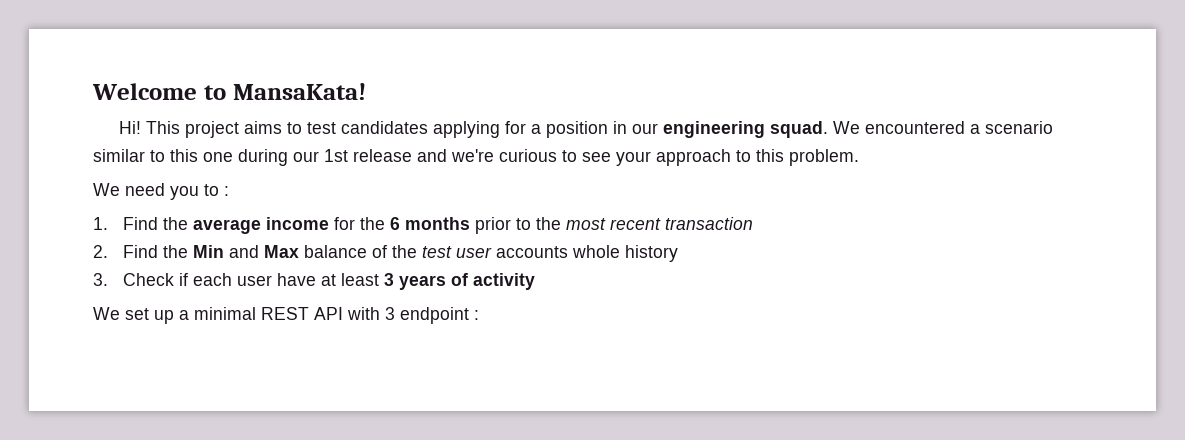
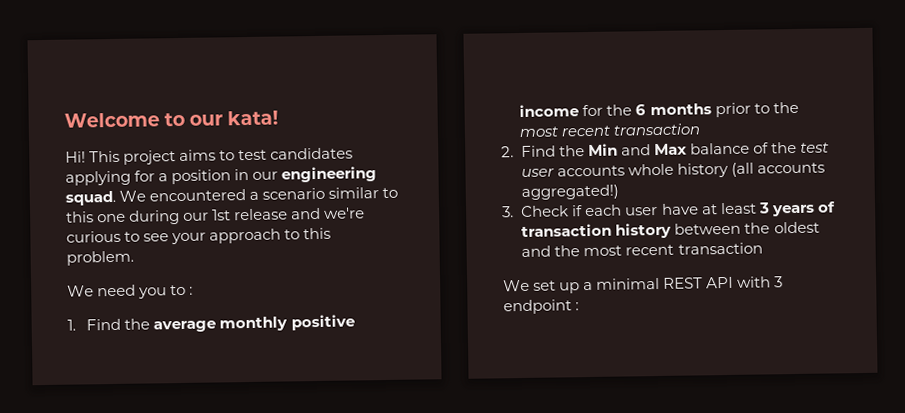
[232,83,366,100] MansaKata! -> [189,110,279,126] our kata!
(262, 226) none -> [219,314,355,332] monthly positive
(679, 253) none -> [730,162,825,177] [520,184,619,200] (all accounts aggregated!)
[473,273,536,290] activity -> [521,221,820,239] [521,242,763,257] transaction history between the oldest and the most recent transaction

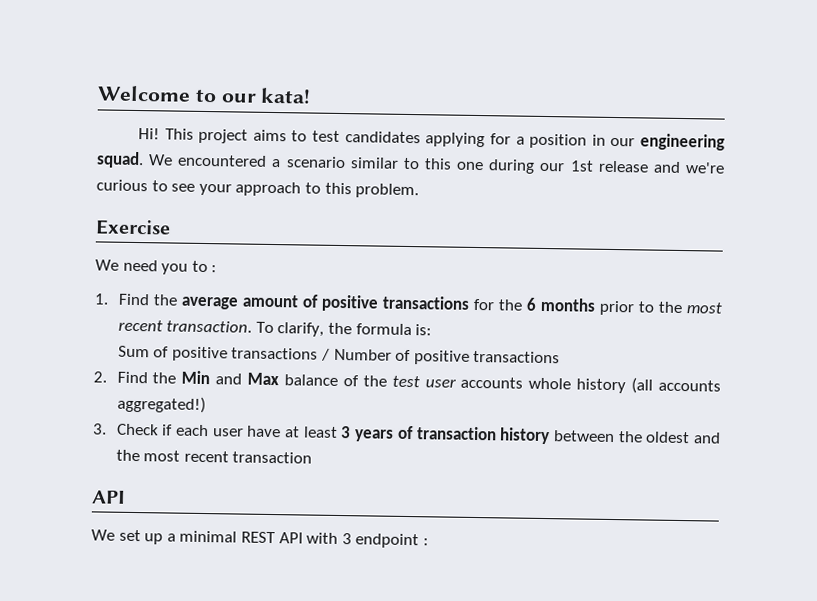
(134, 258) none -> [95,219,171,236] // Exercise
[219,314,355,332] [519,104,580,118] monthly positive income -> [241,294,470,312] amount of positive transactions
[613,123,701,136] transaction -> [166,320,433,337] [117,345,561,365] transaction. To clarify, the formula is: // Sum of positive transactions / Number of positive transactions
(763, 248) none -> [91,490,126,504] // API

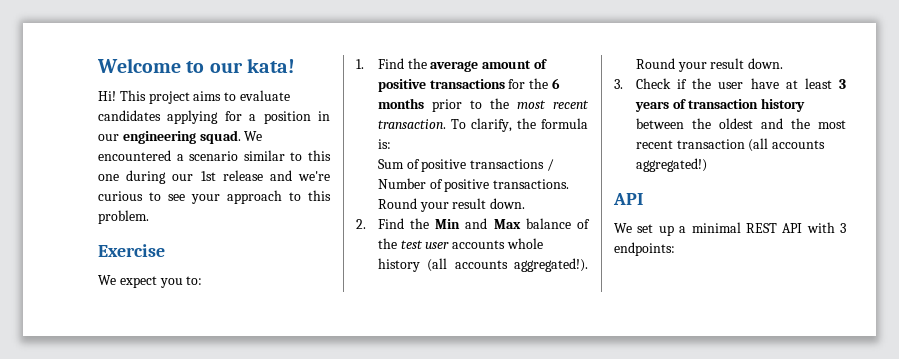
[312,130,341,142] test -> [239,90,290,101] evaluate
[122,259,218,275] need you to : -> [119,276,203,288] expect you to:
[473,350,561,364] transactions -> [493,179,570,189] [377,198,526,212] transactions. Round your result down.
[116,395,206,414] aggregated!) -> [514,258,588,272] [635,58,784,72] aggregated!). Round your result down.
[174,424,209,437] each -> [692,78,712,89] the
(313, 457) none -> [748,138,826,152] [635,158,707,172] (all accounts aggregated!)
[355,533,429,549] endpoint : -> [614,242,675,256] endpoints:

